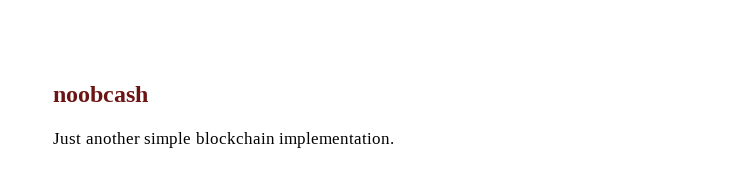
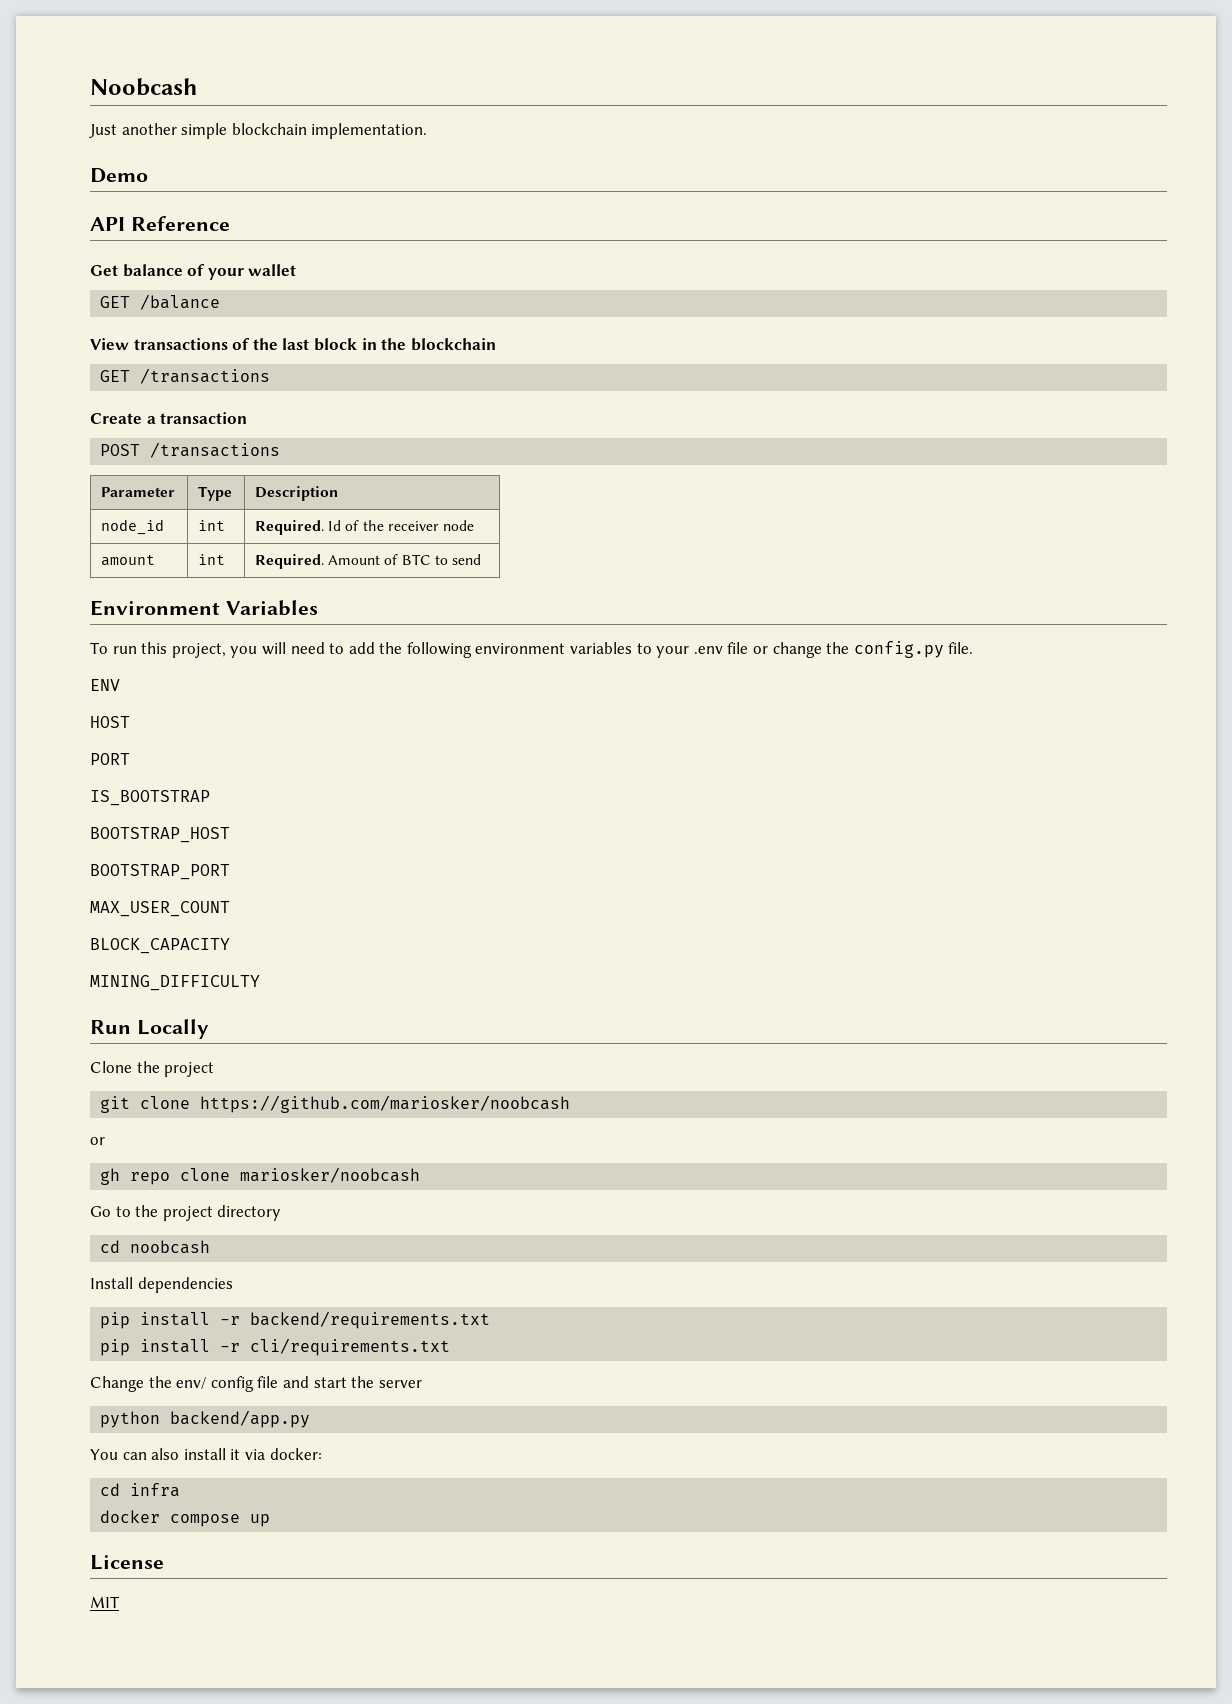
[53,86,148,102] noobcash -> [90,78,198,96] Noobcash
(395, 140) none -> [90,168,148,183] [90,216,230,231] [90,264,297,280] [100,294,221,310] [90,338,496,351] [100,368,271,384] [90,412,248,424] [100,442,281,458] [101,487,176,497] [198,486,233,501] [255,486,339,501] [101,519,165,535] [198,520,226,531] [255,520,474,535] [101,555,156,566] [198,554,226,565] [255,554,481,569] [90,600,318,616] [90,641,974,658] [90,679,120,691] [90,716,130,728] [90,753,130,765] [90,790,210,806] [90,827,230,843] [90,864,230,880] [90,901,230,917] [90,938,230,954] [90,975,260,991] [90,1019,209,1039] [90,1061,215,1077] [100,1095,571,1113] [90,1137,105,1145] [100,1167,421,1185] [90,1205,282,1221] [100,1240,211,1254] [90,1277,233,1293] [100,1311,491,1329] [100,1338,451,1356] [90,1376,422,1392] [100,1410,311,1428] [90,1448,322,1460] [100,1483,181,1497] [100,1510,271,1527] [90,1555,164,1570] [90,1596,119,1608] // Demo // API Reference // Get balance of your wallet // GET /balance // View transactions of the last block in the blockchain // GET /transactions // Create a transaction // POST /transactions // Parameter | Type | Description // node_id | int | Required. Id of the receiver node // amount | int | Required. Amount of BTC to send // Environment Variables // To run this project, you will need to add the following environment variables to your .env file or change the config.py file. // ENV // HOST // PORT // IS_BOOTSTRAP // BOOTSTRAP_HOST // BOOTSTRAP_PORT // MAX_USER_COUNT // BLOCK_CAPACITY // MINING_DIFFICULTY // Run Locally // Clone the project // git clone https://github.com/mariosker/noobcash // or // gh repo clone mariosker/noobcash // Go to the project directory // cd noobcash // Install dependencies // pip install -r backend/requirements.txt // pip install -r cli/requirements.txt // Change the env/ config file and start the server // python backend/app.py // You can also install it via docker: // cd infra // docker compose up // License // MIT

